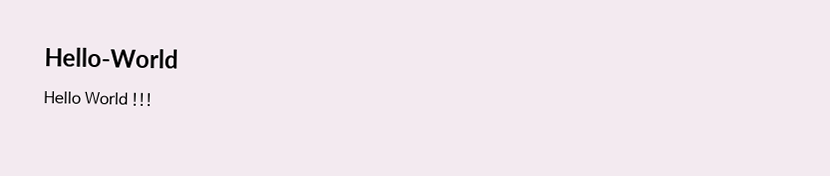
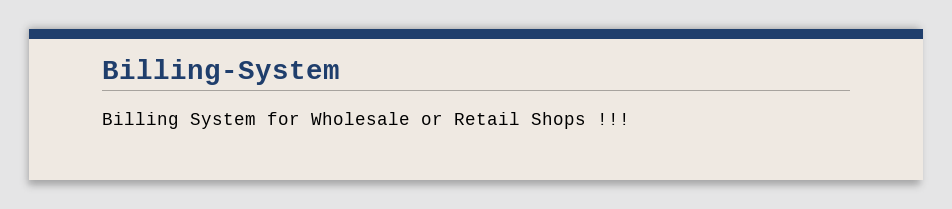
[44,47,179,69] [43,91,129,105] Hello-World // Hello World -> [102,59,340,85] [102,112,586,129] Billing-System // Billing System for Wholesale or Retail Shops

